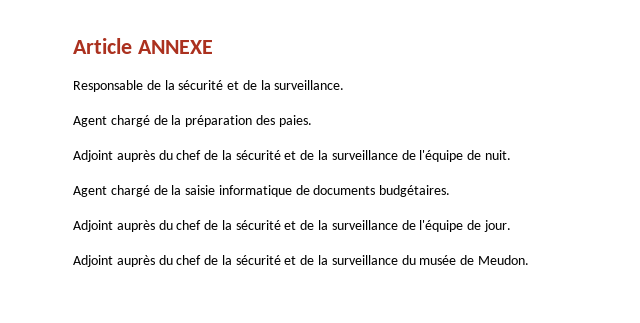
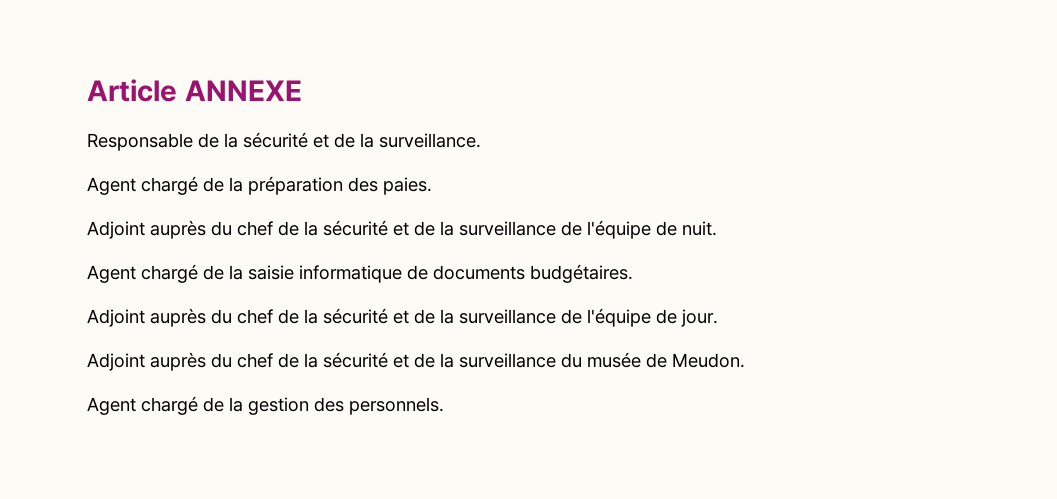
(529, 260) none -> [87,396,444,415] // Agent chargé de la gestion des personnels.

